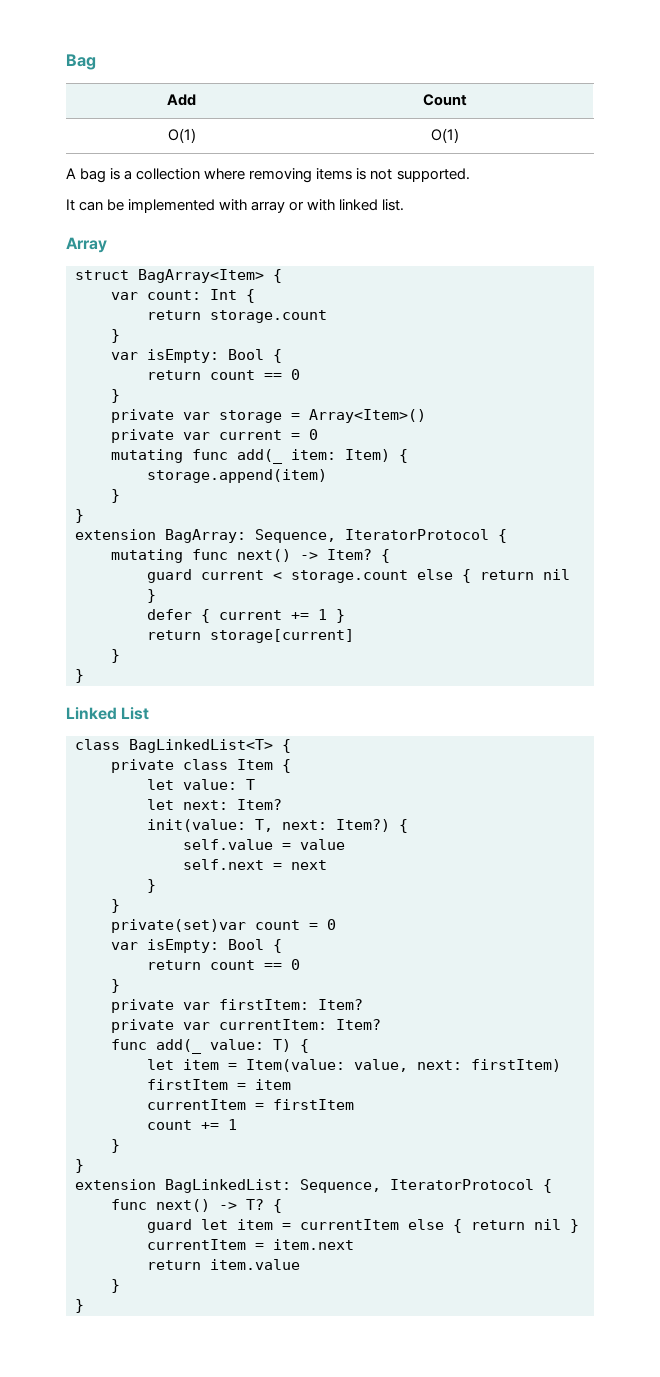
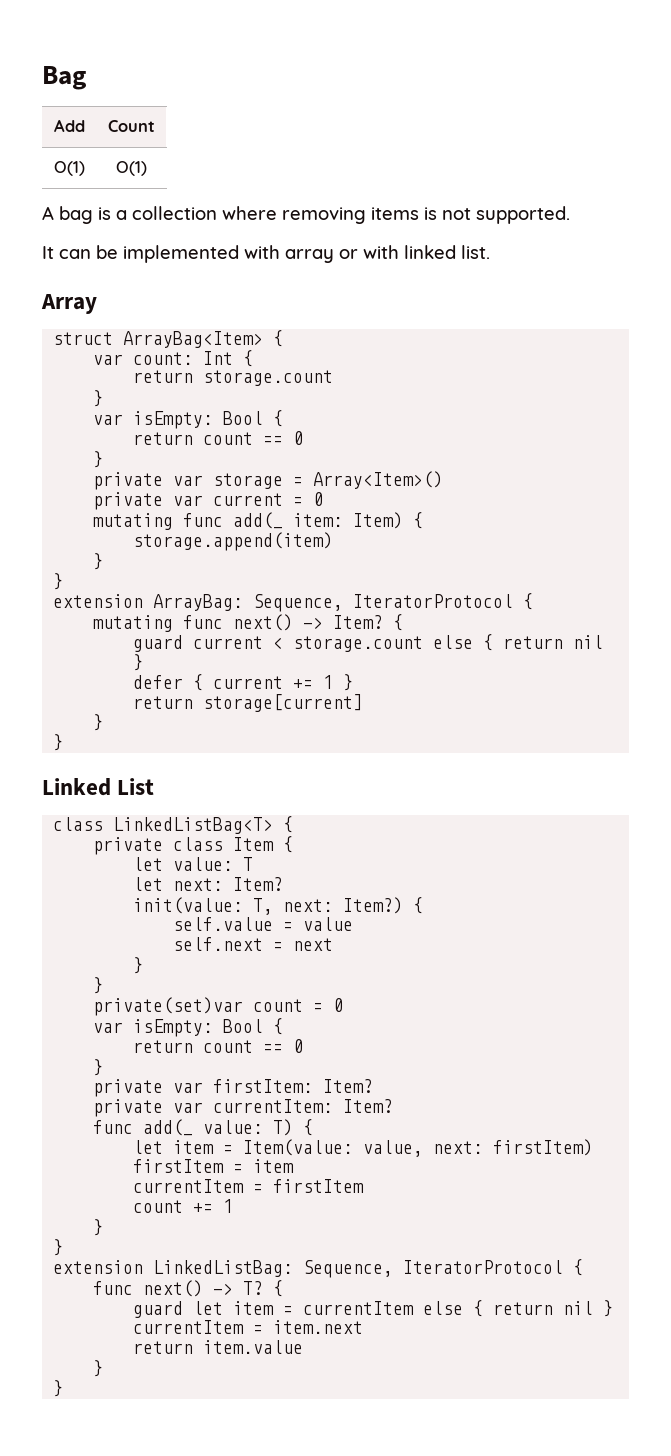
[138,269,264,283] BagArray<Item> -> [123,331,264,348] ArrayBag<Item>
[165,529,246,543] BagArray: -> [153,594,244,611] ArrayBag:
[129,739,273,753] BagLinkedList<T> -> [113,817,274,834] LinkedListBag<T>
[165,1179,291,1193] BagLinkedList: -> [153,1260,294,1277] LinkedListBag:

